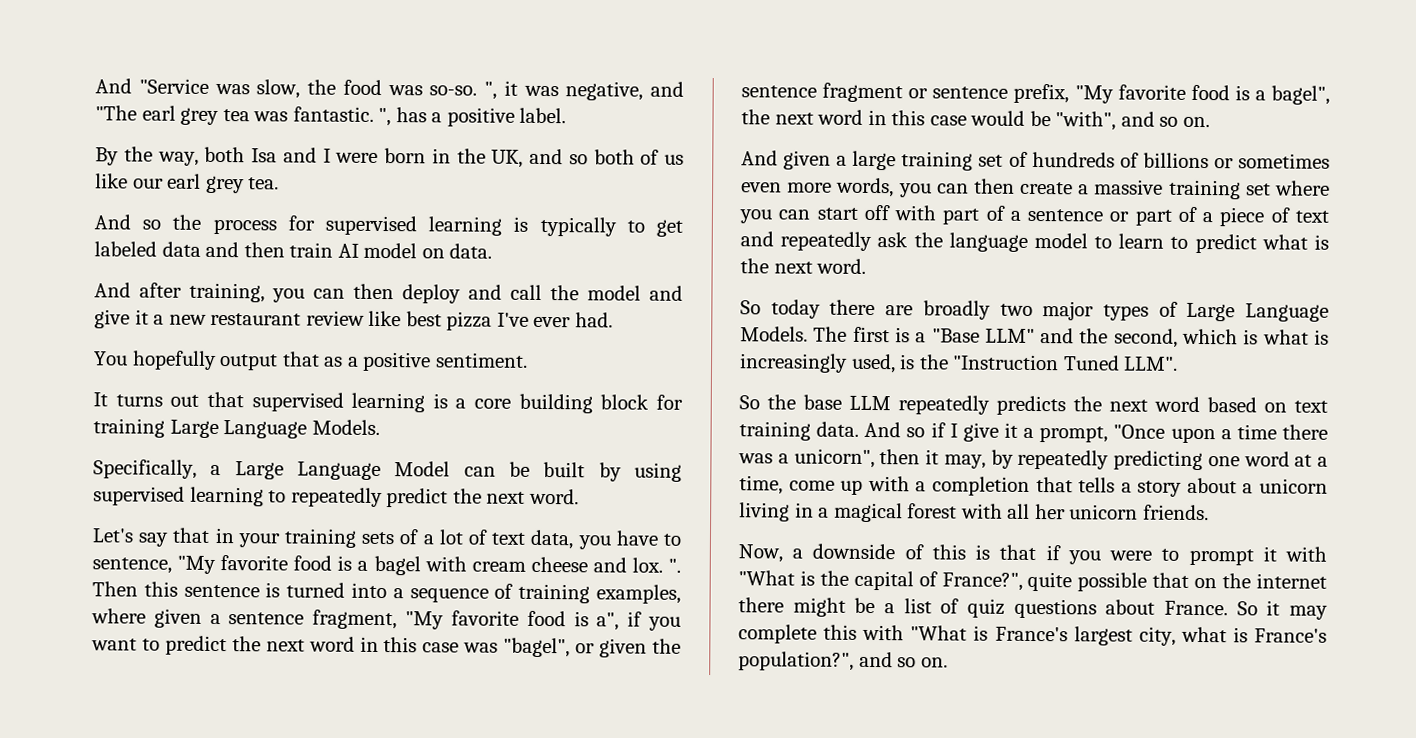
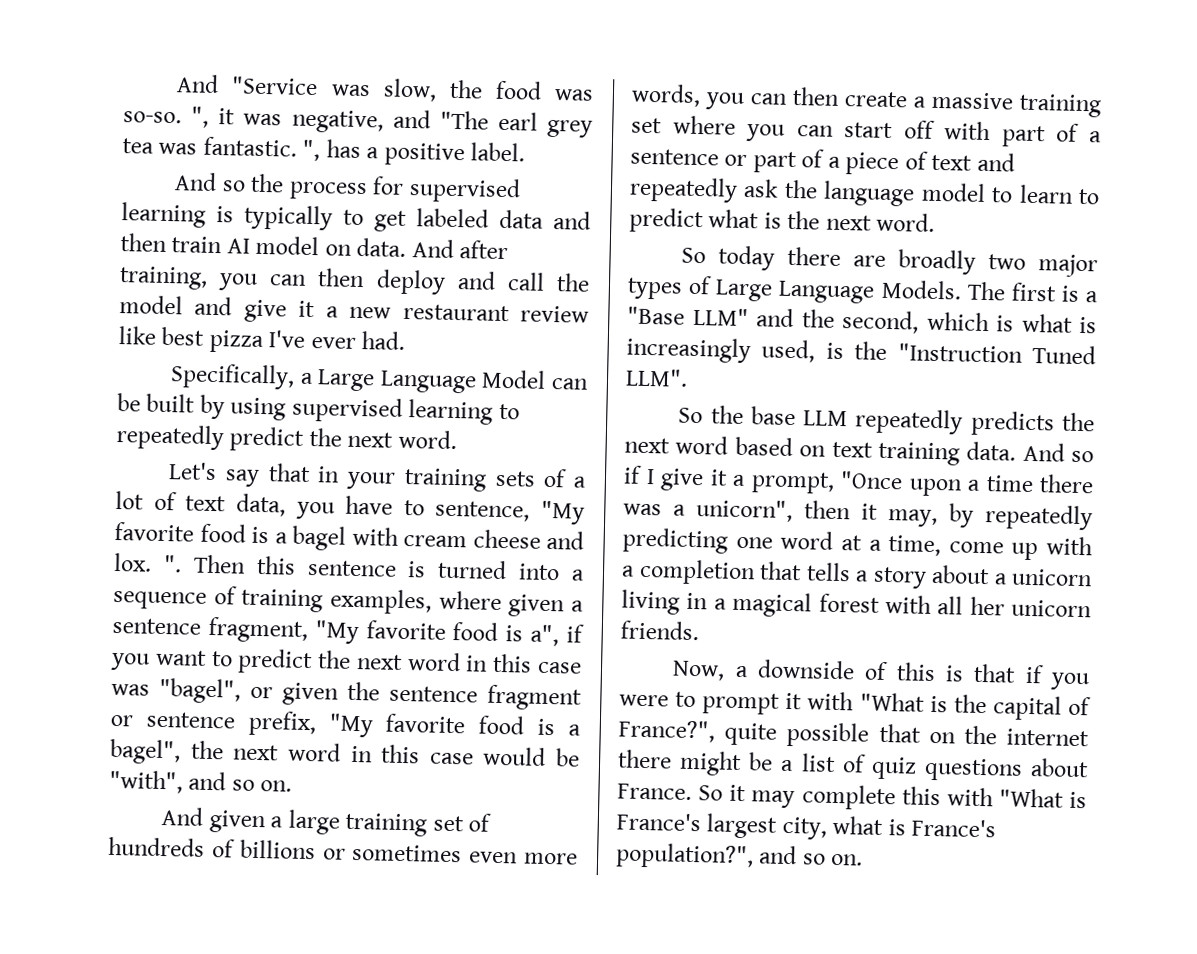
[95,146,684,168] [95,173,280,194] // By the way, both Isa and I were born in the UK, and so both of us like our earl grey tea. -> (526, 152) none
(493, 251) // -> (407, 247) none
[94,350,528,372] [93,391,683,414] [93,418,380,439] // You hopefully output that as a positive sentiment. // It turns out that supervised learning is a core building block for training Large Language Models. -> (406, 340) none

